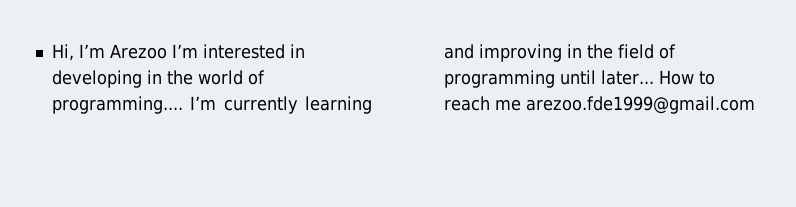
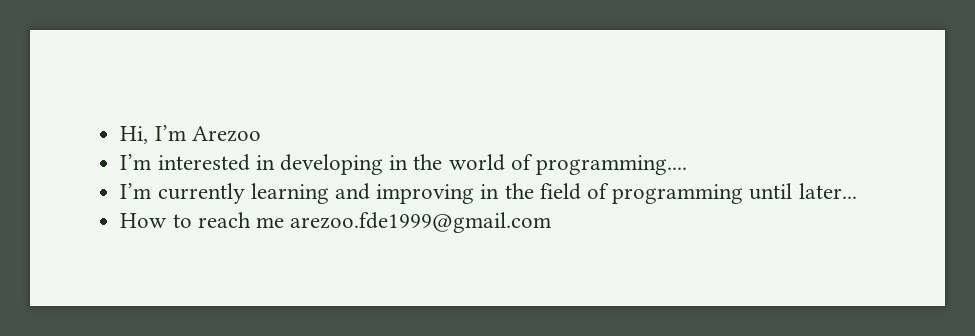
(167, 51) none -> (261, 134) //
(183, 105) none -> (687, 165) //
(654, 77) none -> (857, 191) //

